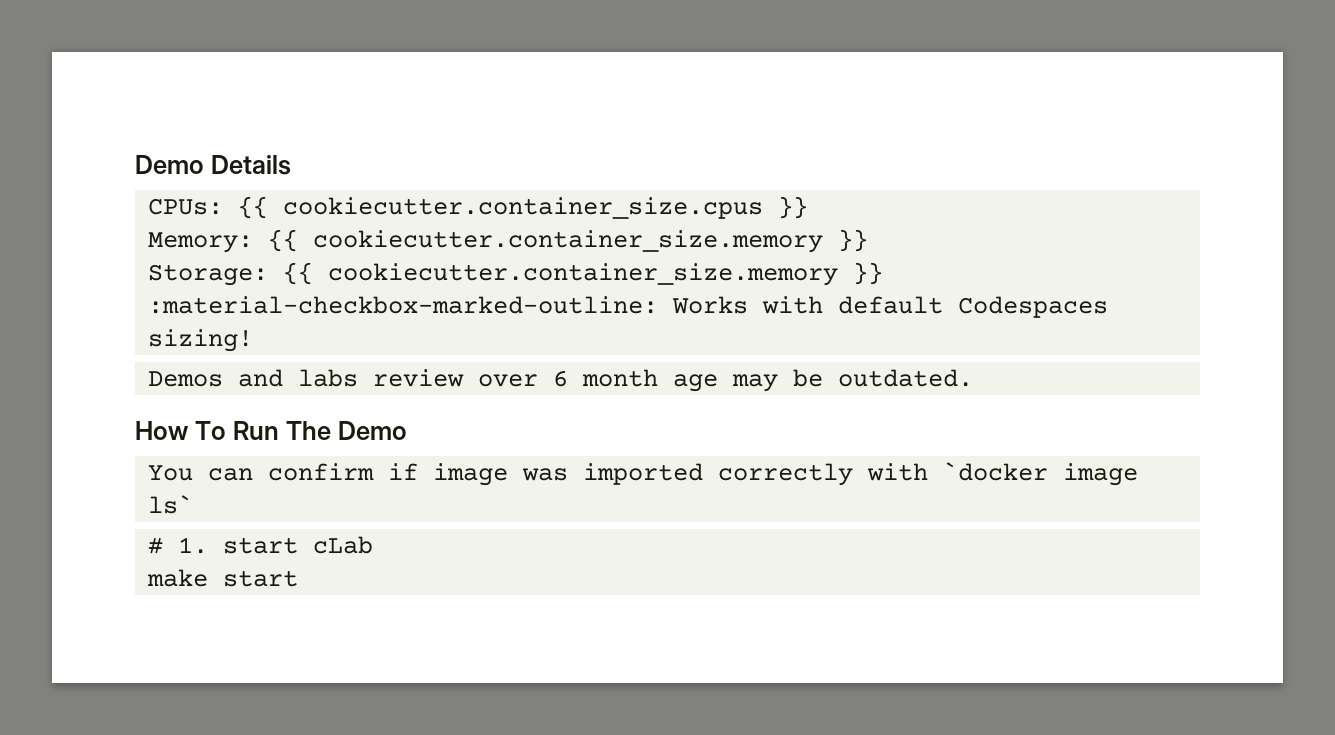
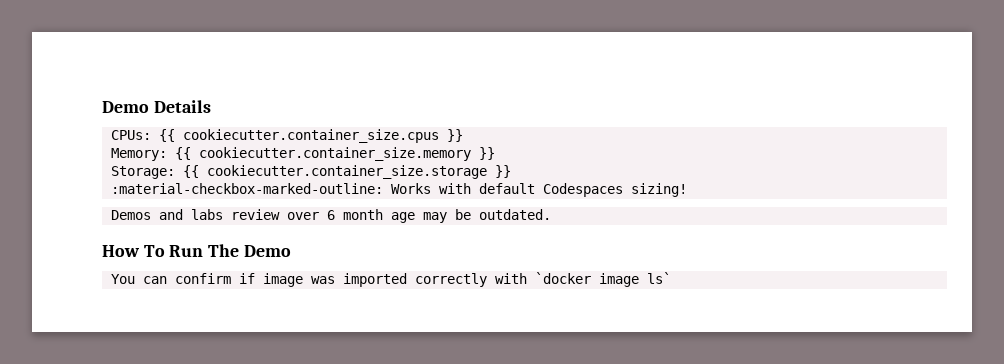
[327,263,838,286] cookiecutter.container_size.memory -> [207,165,488,179] cookiecutter.container_size.storage
[147,536,373,554] [146,569,298,587] // # 1. start cLab // make start -> (672, 278) none

